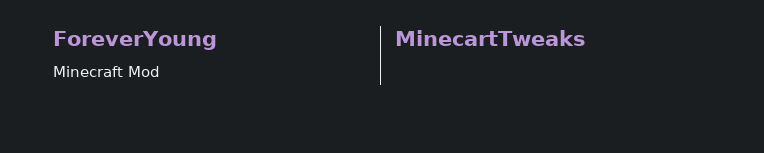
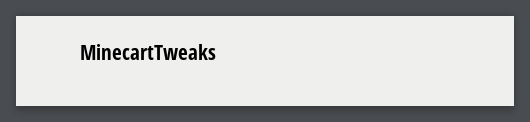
[53,31,217,50] [53,66,160,77] ForeverYoung // Minecraft Mod // -> (80, 52) none

